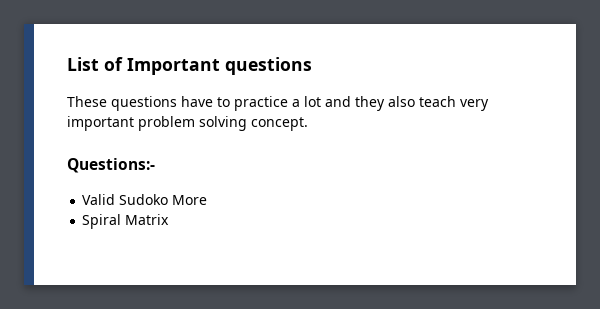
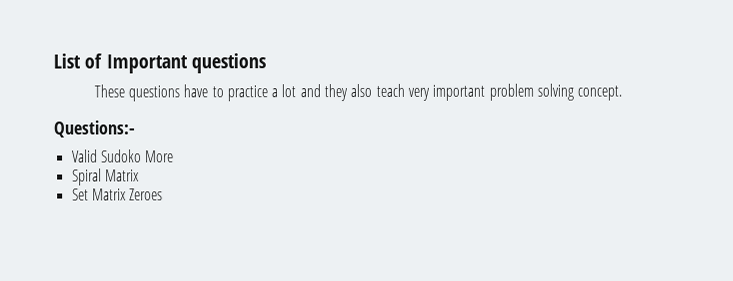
(170, 219) none -> [71,188,164,201] // Set Matrix Zeroes

